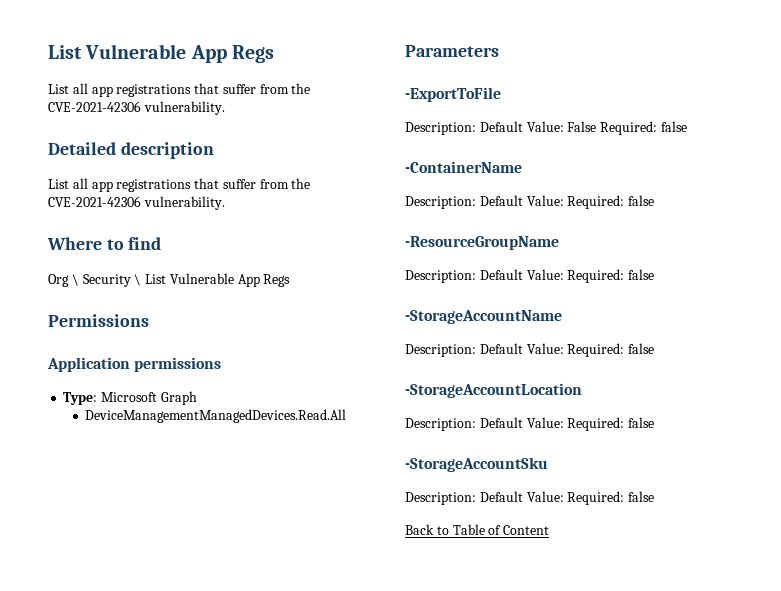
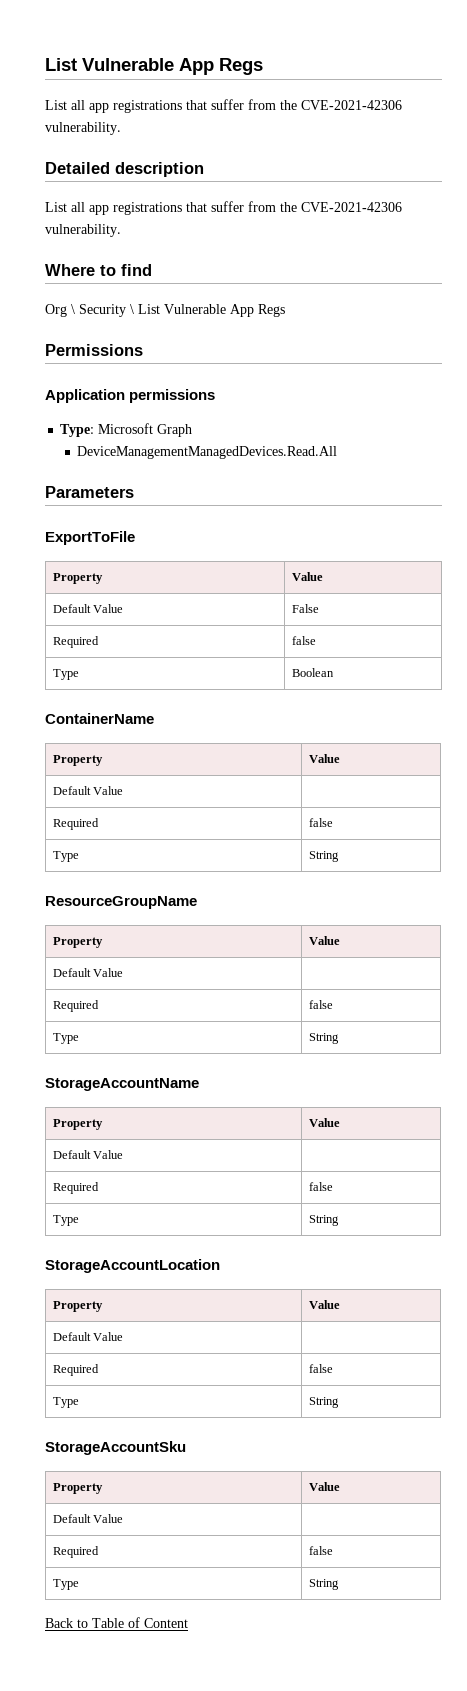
[405,87,501,102] [405,121,687,135] [405,161,522,173] [405,195,655,209] [405,236,559,250] [405,269,655,283] [405,310,562,324] [405,343,655,357] [405,383,582,398] [405,417,655,431] [405,457,548,472] [405,491,655,505] -ExportToFile // Description: Default Value: False Required: false // -ContainerName // Description: Default Value: Required: false // -ResourceGroupName // Description: Default Value: Required: false // -StorageAccountName // Description: Default Value: Required: false // -StorageAccountLocation // Description: Default Value: Required: false // -StorageAccountSku // Description: Default Value: Required: false -> [45,531,135,545] [52,573,103,584] [291,572,323,581] [52,604,124,613] [291,604,319,613] [52,636,99,648] [291,636,316,645] [52,669,79,680] [291,668,334,677] [45,713,154,724] [52,755,103,766] [308,754,340,763] [52,786,124,795] [52,818,99,830] [308,818,333,827] [52,851,79,862] [308,851,339,862] [45,896,197,909] [52,937,103,948] [308,936,340,945] [52,968,124,977] [52,1000,99,1012] [308,1000,333,1009] [52,1033,79,1044] [308,1033,339,1044] [45,1078,199,1091] [52,1119,103,1130] [308,1118,340,1127] [52,1150,124,1159] [52,1182,99,1194] [308,1182,333,1191] [52,1215,79,1226] [308,1215,339,1226] [45,1259,220,1273] [52,1301,103,1312] [308,1300,340,1309] [52,1332,124,1341] [52,1364,99,1376] [308,1364,333,1373] [52,1397,79,1408] [308,1397,339,1408] [45,1441,186,1455] [52,1483,103,1494] [308,1482,340,1491] [52,1514,124,1523] [52,1546,99,1558] [308,1546,333,1555] [52,1579,79,1590] [308,1579,339,1590] ExportToFile // Property | Value // Default Value | False // Required | false // Type | Boolean // ContainerName // Property | Value // Default Value | // Required | false // Type | String // ResourceGroupName // Property | Value // Default Value | // Required | false // Type | String // StorageAccountName // Property | Value // Default Value | // Required | false // Type | String // StorageAccountLocation // Property | Value // Default Value | // Required | false // Type | String // StorageAccountSku // Property | Value // Default Value | // Required | false // Type | String

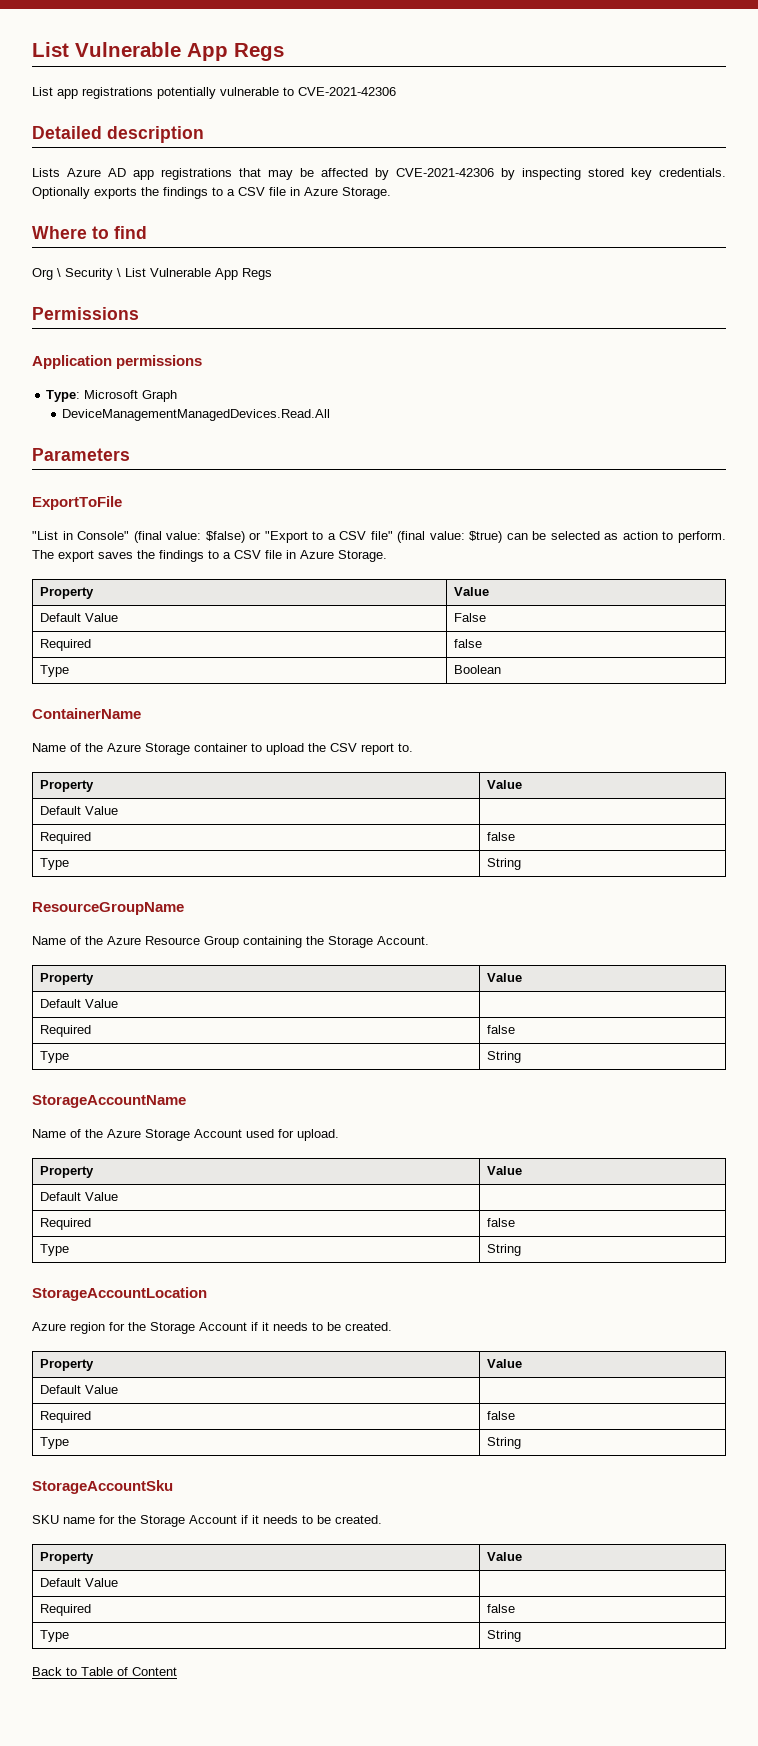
[71,99,402,113] [45,122,121,135] all app registrations that suffer from the CVE-2021-42306 vulnerability. -> [57,87,396,99] app registrations potentially vulnerable to CVE-2021-42306
[45,201,402,215] [45,224,121,237] List all app registrations that suffer from the CVE-2021-42306 vulnerability. -> [32,168,726,180] [32,187,391,199] Lists Azure AD app registrations that may be affected by CVE-2021-42306 by inspecting stored key credentials. Optionally exports the findings to a CSV file in Azure Storage.
(135, 538) none -> [32,531,726,543] [32,550,387,562] // "List in Console" (final value: $false) or "Export to a CSV file" (final value: $true) can be selected as action to perform. The export saves the findings to a CSV file in Azure Storage.
(154, 718) none -> [32,743,413,755] // Name of the Azure Storage container to upload the CSV report to.
(197, 902) none -> [32,936,429,948] // Name of the Azure Resource Group containing the Storage Account.
(199, 1084) none -> [32,1129,339,1141] // Name of the Azure Storage Account used for upload.
(220, 1266) none -> [32,1322,392,1334] // Azure region for the Storage Account if it needs to be created.
(186, 1448) none -> [32,1515,382,1527] // SKU name for the Storage Account if it needs to be created.

